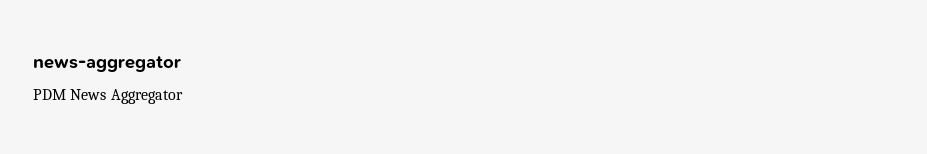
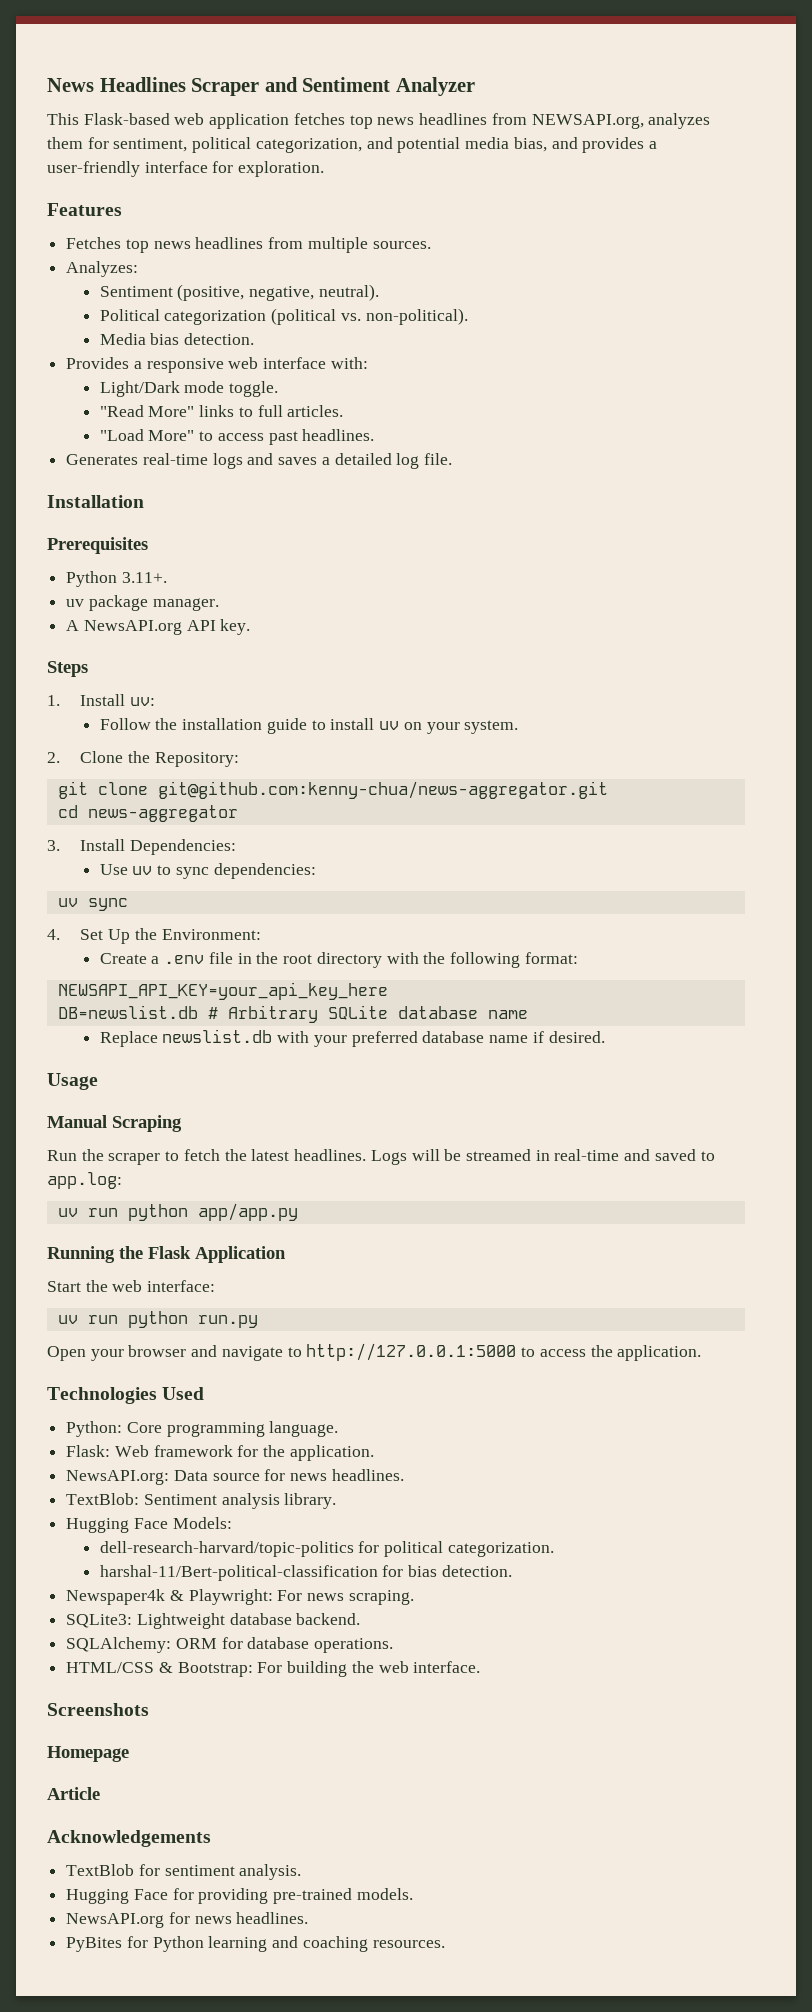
[33,56,181,72] [33,89,183,104] news-aggregator // PDM News Aggregator -> [47,77,475,96] [47,113,711,129] [47,137,657,153] [47,161,325,177] [47,203,122,216] [66,237,431,253] [66,261,139,277] [99,284,379,301] [99,308,468,325] [99,333,255,345] [66,357,368,373] [99,381,279,397] [99,405,344,417] [99,429,375,445] [66,453,453,469] [47,495,144,508] [47,537,148,554] [66,571,167,587] [66,595,219,611] [66,619,251,635] [47,661,88,677] [47,694,156,706] [99,718,519,734] [47,751,239,767] [57,781,608,799] [57,805,238,822] [47,839,237,855] [99,863,316,879] [57,898,128,911] [47,928,261,944] [99,952,578,968] [57,982,388,1000] [57,1005,528,1023] [99,1029,605,1047] [47,1073,98,1090] [47,1115,182,1132] [47,1149,715,1165] [47,1172,122,1189] [57,1203,298,1221] [47,1246,286,1263] [47,1280,216,1292] [57,1311,258,1328] [47,1343,702,1361] [47,1387,205,1404] [66,1421,339,1437] [66,1445,374,1461] [66,1469,404,1485] [66,1493,337,1509] [66,1517,232,1533] [99,1541,554,1557] [99,1565,512,1581] [66,1589,414,1605] [66,1613,361,1629] [66,1637,394,1653] [66,1661,481,1677] [47,1703,149,1716] [47,1746,129,1762] [47,1787,100,1800] [47,1830,211,1847] [66,1864,302,1880] [66,1888,413,1904] [66,1912,309,1928] [66,1936,445,1952] News Headlines Scraper and Sentiment Analyzer // This Flask-based web application fetches top news headlines from NEWSAPI.org, analyzes them for sentiment, political categorization, and potential media bias, and provides a user-friendly interface for exploration. // Features // Fetches top news headlines from multiple sources. // Analyzes: // Sentiment (positive, negative, neutral). // Political categorization (political vs. non-political). // Media bias detection. // Provides a responsive web interface with: // Light/Dark mode toggle. // "Read More" links to full articles. // "Load More" to access past headlines. // Generates real-time logs and saves a detailed log file. // Installation // Prerequisites // Python 3.11+. // uv package manager. // A NewsAPI.org API key. // Steps // 1. Install uv: // Follow the installation guide to install uv on your system. // 2. Clone the Repository: // git clone git@github.com:kenny-chua/news-aggregator.git // cd news-aggregator // 3. Install Dependencies: // Use uv to sync dependencies: // uv sync // 4. Set Up the Environment: // Create a .env file in the root directory with the following format: // NEWSAPI_API_KEY=your_api_key_here // DB=newslist.db # Arbitrary SQLite database name // Replace newslist.db with your preferred database name if desired. // Usage // Manual Scraping // Run the scraper to fetch the latest headlines. Logs will be streamed in real-time and saved to app.log: // uv run python app/app.py // Running the Flask Application // Start the web interface: // uv run python run.py // Open your browser and navigate to http://127.0.0.1:5000 to access the application. // Technologies Used // Python: Core programming language. // Flask: Web framework for the application. // NewsAPI.org: Data source for news headlines. // TextBlob: Sentiment analysis library. // Hugging Face Models: // dell-research-harvard/topic-politics for political categorization. // harshal-11/Bert-political-classification for bias detection. // Newspaper4k & Playwright: For news scraping. // SQLite3: Lightweight database backend. // SQLAlchemy: ORM for database operations. // HTML/CSS & Bootstrap: For building the web interface. // Screenshots // Homepage // Article // Acknowledgements // TextBlob for sentiment analysis. // Hugging Face for providing pre-trained models. // NewsAPI.org for news headlines. // PyBites for Python learning and coaching resources.

